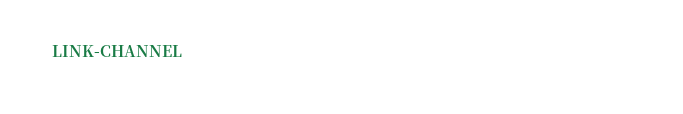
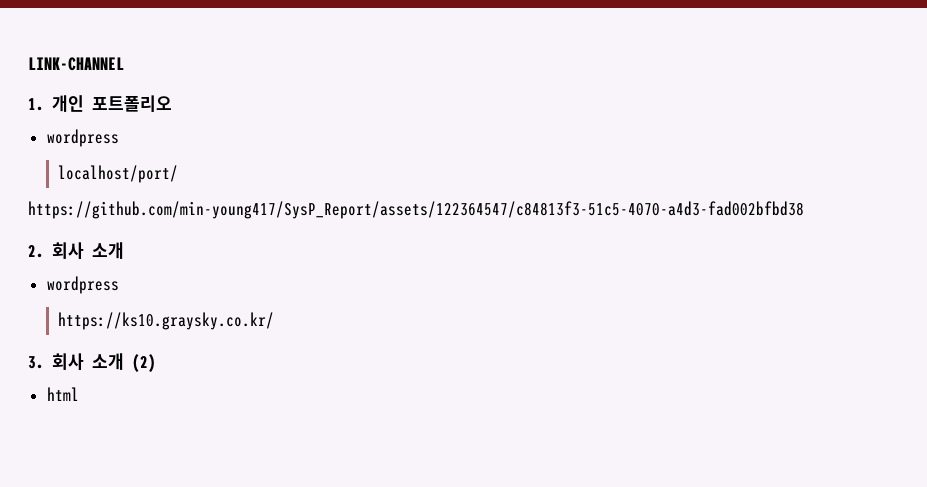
(182, 51) none -> [28,95,172,112] [46,129,119,147] [57,165,178,183] [28,201,804,219] [28,242,124,259] [46,276,119,294] [57,312,274,330] [28,353,156,372] [46,387,79,401] // 1. 개인 포트폴리오 // wordpress // localhost/port/ // https://github.com/min-young417/SysP_Report/assets/122364547/c84813f3-51c5-4070-a4d3-fad002bfbd38 // 2. 회사 소개 // wordpress // https://ks10.graysky.co.kr/ // 3. 회사 소개 (2) // html

